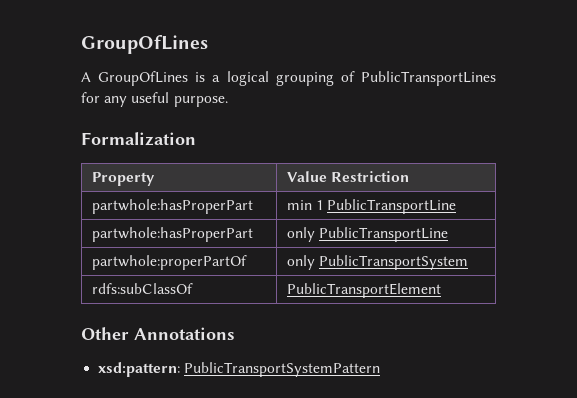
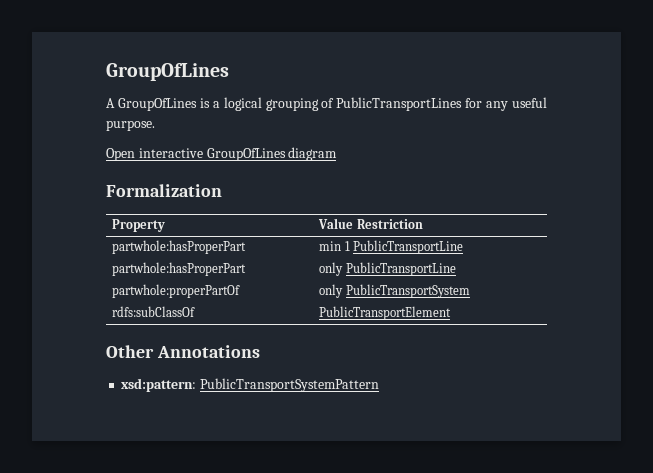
(228, 101) none -> [106,147,338,161] // Open interactive GroupOfLines diagram

